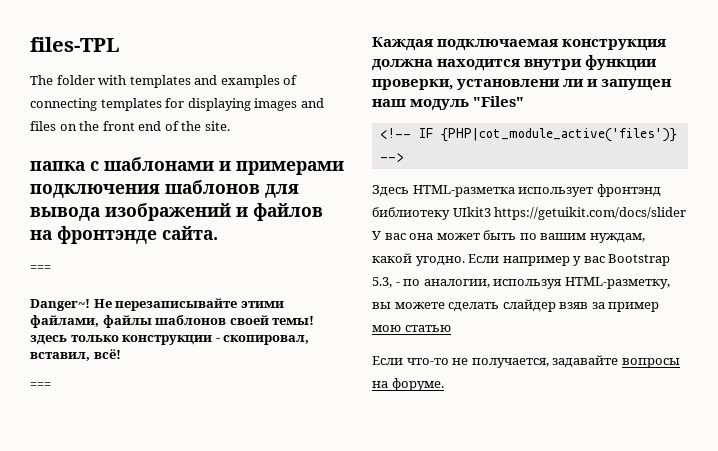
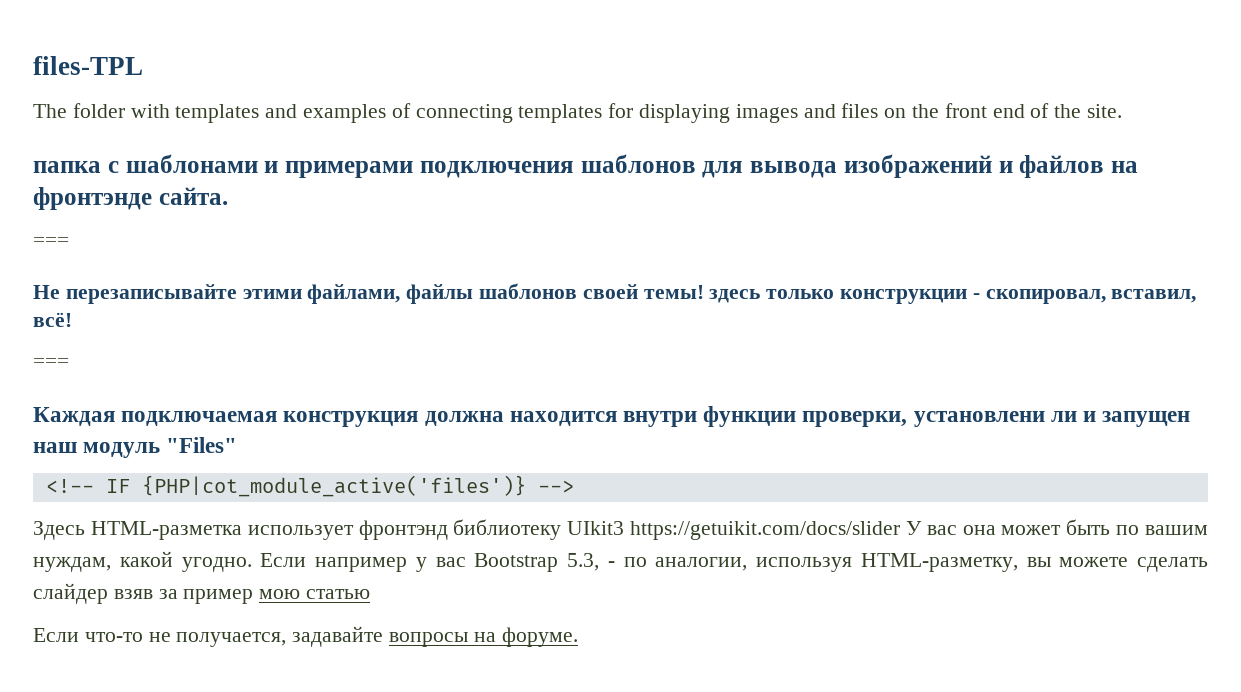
[30,299,90,311] Danger~! -> (69, 242) none

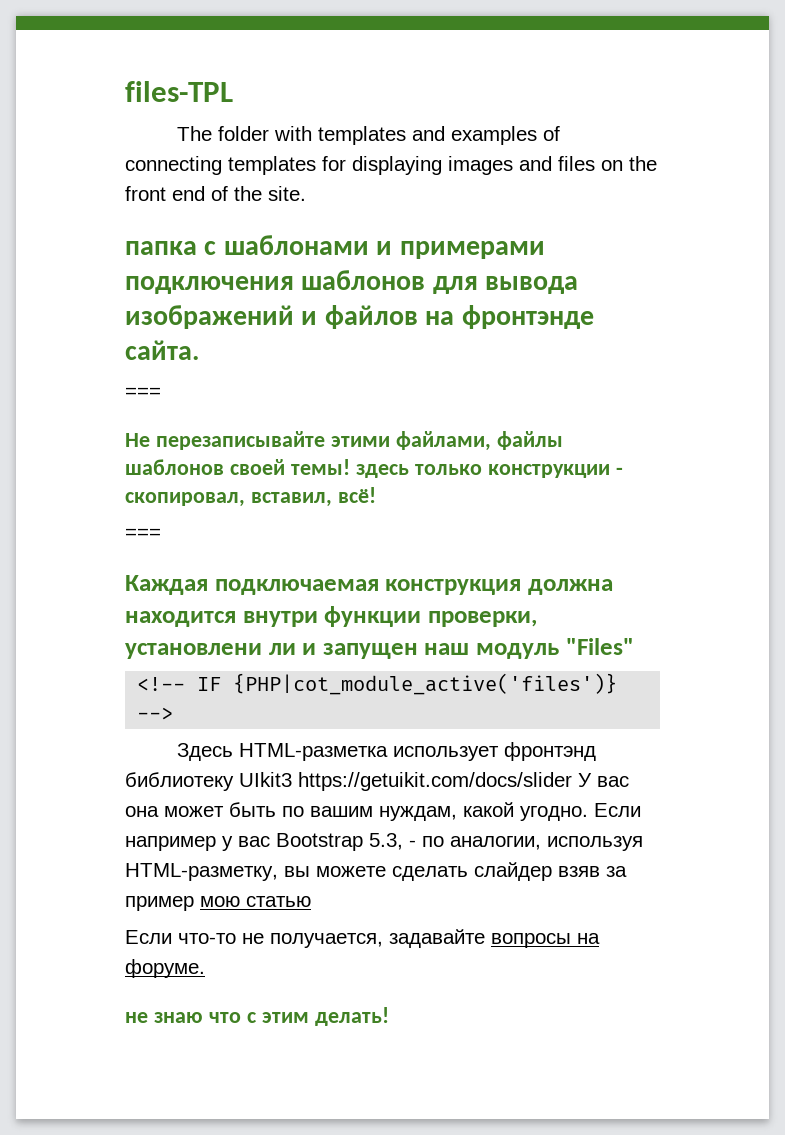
(578, 637) none -> [125,1007,389,1026] // не знаю что с этим делать!

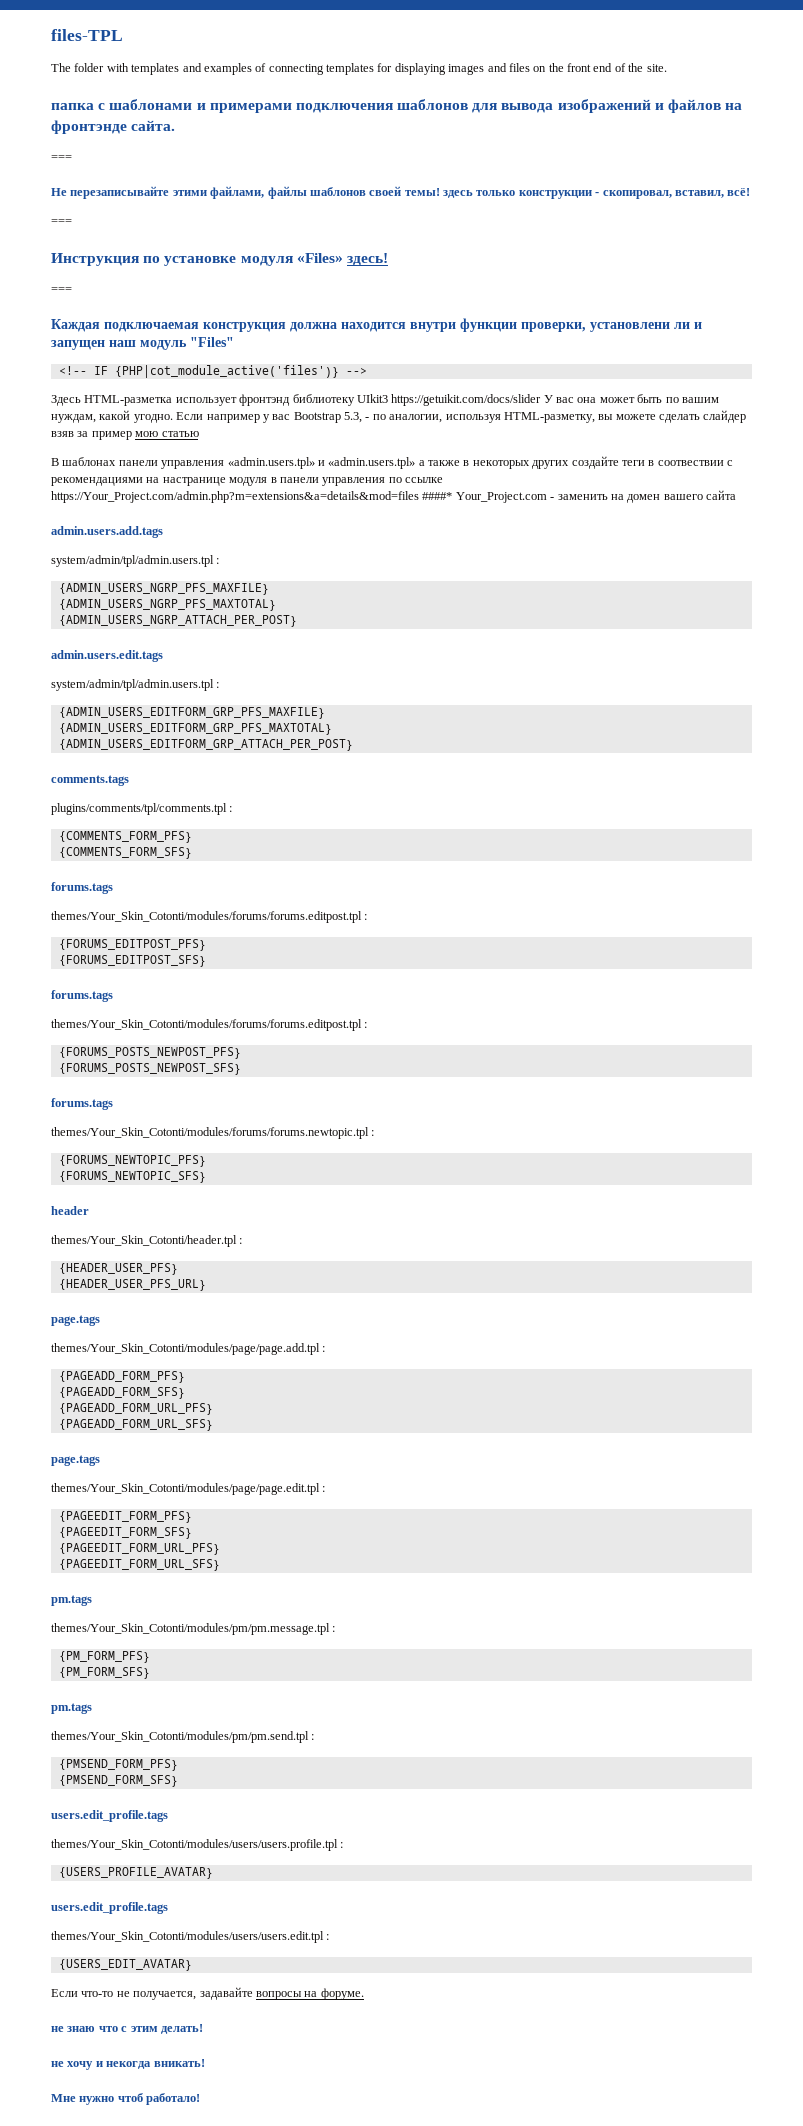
(161, 533) none -> [51,253,388,266] [51,287,72,293] // Инструкция по установке модуля «Files» здесь! // ===
(311, 901) none -> [51,456,733,469] [51,477,443,486] [51,490,736,503] [51,526,163,538] [51,555,220,567] [58,583,269,595] [58,599,276,611] [58,615,297,627] [51,650,163,662] [51,679,220,691] [58,707,325,719] [58,723,332,735] [58,739,353,751] [51,775,129,786] [51,803,233,815] [58,831,192,843] [58,847,192,859] [51,882,113,894] [51,911,368,923] [58,939,206,951] [58,955,206,967] [51,990,113,1002] [51,1019,368,1031] [58,1047,241,1059] [58,1063,241,1075] [51,1098,113,1110] [51,1127,375,1139] [58,1155,206,1167] [58,1171,206,1183] [51,1206,89,1215] [51,1235,243,1247] [58,1263,178,1275] [58,1279,206,1291] [51,1315,100,1326] [51,1343,326,1355] [58,1371,185,1383] [58,1387,185,1399] [58,1403,213,1415] [58,1419,213,1431] [51,1455,100,1466] [51,1483,326,1495] [58,1511,192,1523] [58,1527,192,1539] [58,1543,220,1555] [58,1559,220,1571] [51,1595,92,1606] [51,1623,336,1635] [58,1651,150,1663] [58,1667,150,1679] [51,1703,92,1714] [51,1731,315,1743] [58,1759,178,1771] [58,1775,178,1787] [51,1810,168,1822] [51,1839,344,1851] [58,1867,213,1879] [51,1902,168,1914] [51,1931,330,1943] [58,1959,192,1971] // В шаблонах панели управления «admin.users.tpl» и «admin.users.tpl» а также в некоторых других создайте теги в соотвествии с рекомендациями на настранице модуля в панели управления по ссылке https://Your_Project.com/admin.php?m=extensions&a=details&mod=files ####* Your_Project.com - заменить на домен вашего сайта // admin.users.add.tags // system/admin/tpl/admin.users.tpl : // {ADMIN_USERS_NGRP_PFS_MAXFILE} // {ADMIN_USERS_NGRP_PFS_MAXTOTAL} // {ADMIN_USERS_NGRP_ATTACH_PER_POST} // admin.users.edit.tags // system/admin/tpl/admin.users.tpl : // {ADMIN_USERS_EDITFORM_GRP_PFS_MAXFILE} // {ADMIN_USERS_EDITFORM_GRP_PFS_MAXTOTAL} // {ADMIN_USERS_EDITFORM_GRP_ATTACH_PER_POST} // comments.tags // plugins/comments/tpl/comments.tpl : // {COMMENTS_FORM_PFS} // {COMMENTS_FORM_SFS} // forums.tags // themes/Your_Skin_Cotonti/modules/forums/forums.editpost.tpl : // {FORUMS_EDITPOST_PFS} // {FORUMS_EDITPOST_SFS} // forums.tags // themes/Your_Skin_Cotonti/modules/forums/forums.editpost.tpl : // {FORUMS_POSTS_NEWPOST_PFS} // {FORUMS_POSTS_NEWPOST_SFS} // forums.tags // themes/Your_Skin_Cotonti/modules/forums/forums.newtopic.tpl : // {FORUMS_NEWTOPIC_PFS} // {FORUMS_NEWTOPIC_SFS} // header // themes/Your_Skin_Cotonti/header.tpl : // {HEADER_USER_PFS} // {HEADER_USER_PFS_URL} // page.tags // themes/Your_Skin_Cotonti/modules/page/page.add.tpl : // {PAGEADD_FORM_PFS} // {PAGEADD_FORM_SFS} // {PAGEADD_FORM_URL_PFS} // {PAGEADD_FORM_URL_SFS} // page.tags // themes/Your_Skin_Cotonti/modules/page/page.edit.tpl : // {PAGEEDIT_FORM_PFS} // {PAGEEDIT_FORM_SFS} // {PAGEEDIT_FORM_URL_PFS} // {PAGEEDIT_FORM_URL_SFS} // pm.tags // themes/Your_Skin_Cotonti/modules/pm/pm.message.tpl : // {PM_FORM_PFS} // {PM_FORM_SFS} // pm.tags // themes/Your_Skin_Cotonti/modules/pm/pm.send.tpl : // {PMSEND_FORM_PFS} // {PMSEND_FORM_SFS} // users.edit_profile.tags // themes/Your_Skin_Cotonti/modules/users/users.profile.tpl : // {USERS_PROFILE_AVATAR} // users.edit_profile.tags // themes/Your_Skin_Cotonti/modules/users/users.edit.tpl : // {USERS_EDIT_AVATAR}
(389, 1016) none -> [51,2059,205,2070] [51,2093,201,2105] // не хочу и некогда вникать! // Мне нужно чтоб работало!

